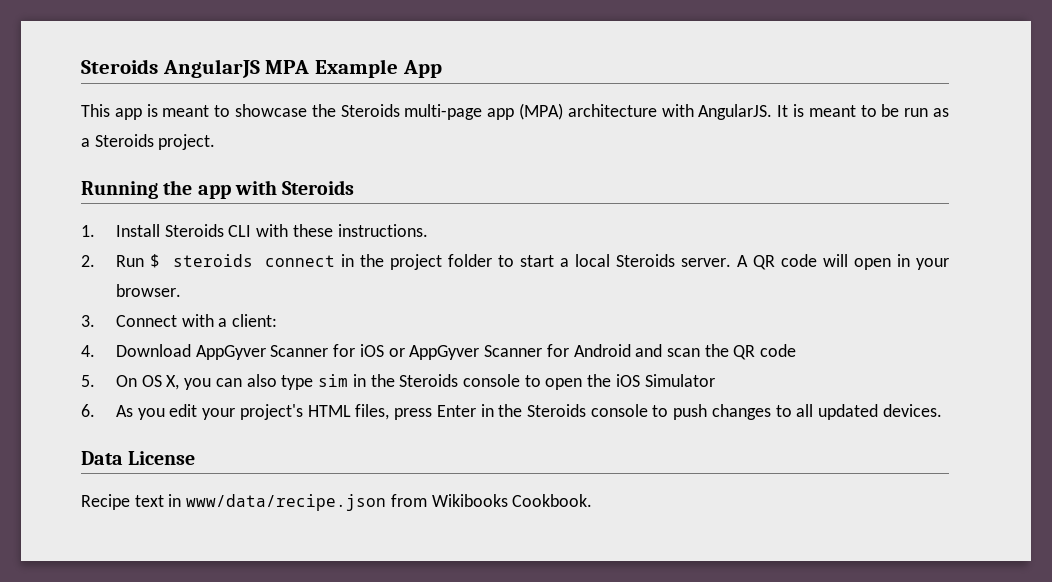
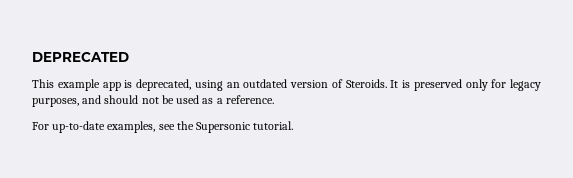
[81,59,442,78] Steroids AngularJS MPA Example App -> [32,52,129,62] DEPRECATED
(110, 110) none -> [57,79,100,91] example
[162,103,949,120] [81,134,216,150] [81,180,355,199] [81,224,428,237] [81,254,950,270] [115,284,181,297] [81,314,278,327] [81,344,797,360] [81,374,715,390] [81,404,942,420] [81,451,196,465] [81,494,593,511] meant to showcase the Steroids multi-page app (MPA) architecture with AngularJS. It is meant to be run as a Steroids project. // Running the app with Steroids // 1. Install Steroids CLI with these instructions. // 2. Run $ steroids connect in the project folder to start a local Steroids server. A QR code will open in your browser. // 3. Connect with a client: // 4. Download AppGyver Scanner for iOS or AppGyver Scanner for Android and scan the QR code // 5. On OS X, you can also type sim in the Steroids console to open the iOS Simulator // 6. As you edit your project's HTML files, press Enter in the Steroids console to push changes to all updated devices. // Data License // Recipe text in www/data/recipe.json from Wikibooks Cookbook. -> [136,79,541,91] [32,95,274,107] [32,121,294,133] deprecated, using an outdated version of Steroids. It is preserved only for legacy purposes, and should not be used as a reference. // For up-to-date examples, see the Supersonic tutorial.

